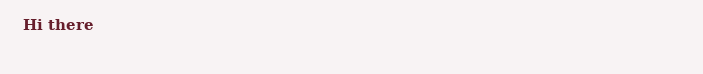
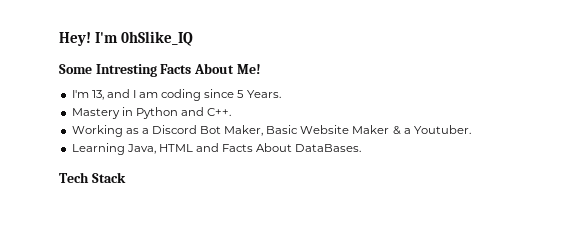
[23,19,94,30] Hi there -> [59,31,194,46] [59,63,261,77] [71,89,282,101] [71,107,232,119] [71,125,471,137] [71,143,362,155] [59,172,126,183] Hey! I'm 0hSlike_IQ // Some Intresting Facts About Me! // I'm 13, and I am coding since 5 Years. // Mastery in Python and C++. // Working as a Discord Bot Maker, Basic Website Maker & a Youtuber. // Learning Java, HTML and Facts About DataBases. // Tech Stack

